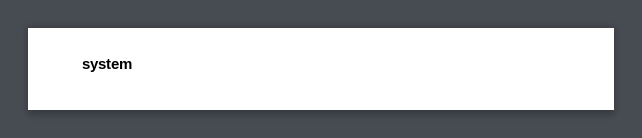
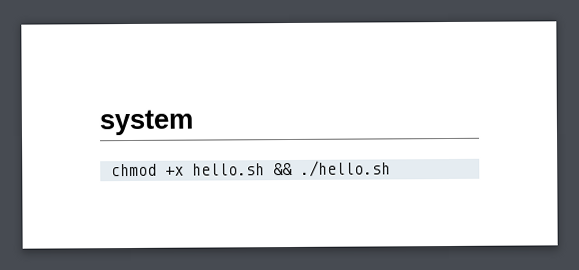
(132, 65) none -> [110,160,391,177] // chmod +x hello.sh && ./hello.sh

